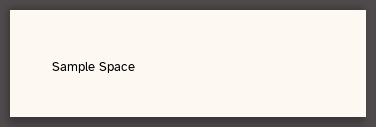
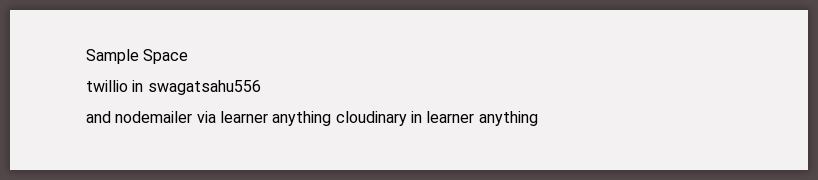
(135, 67) none -> [86,80,261,95] [86,111,538,126] // twillio in swagatsahu556 // and nodemailer via learner anything cloudinary in learner anything

